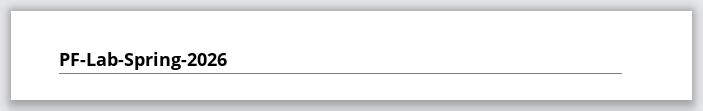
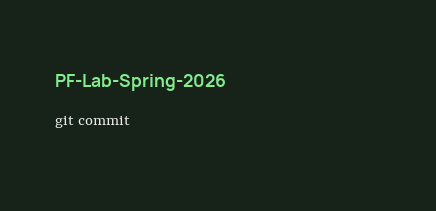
(227, 61) none -> [55,116,131,128] // git commit

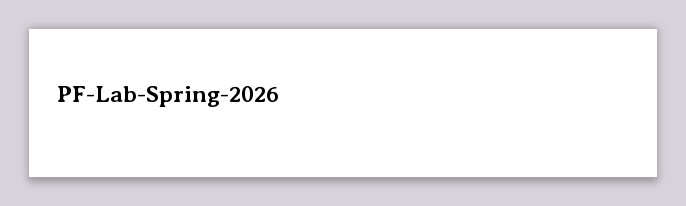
[55,116,131,128] // git commit -> (279, 96) none

